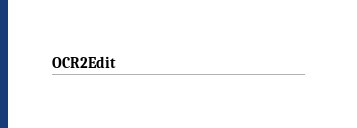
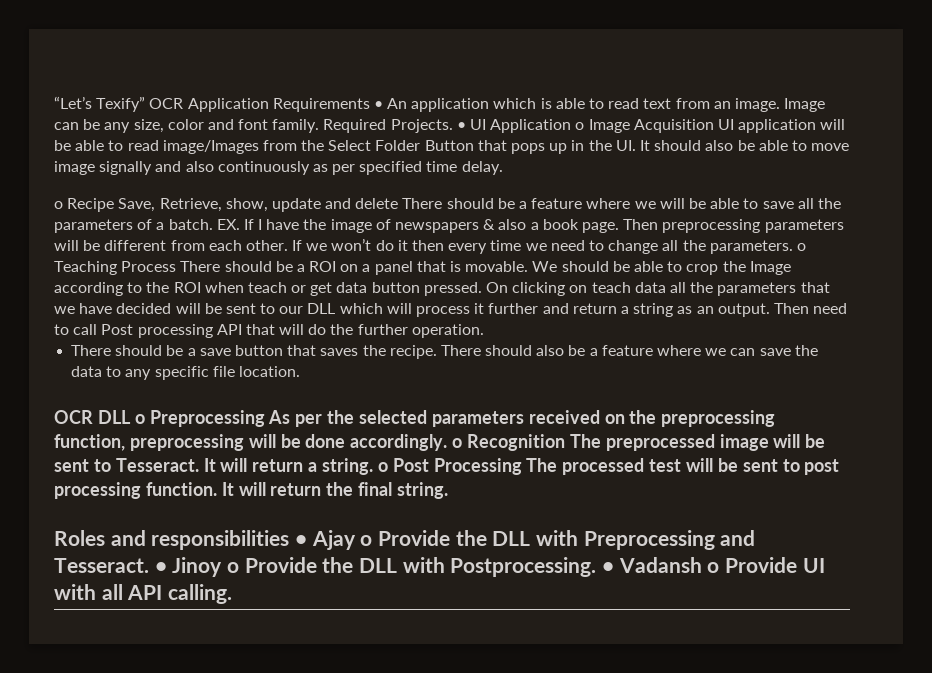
[52,56,116,68] OCR2Edit -> [54,96,826,112] [54,119,846,133] [54,140,850,154] [54,161,503,175] [54,198,841,212] [54,219,844,233] [54,238,806,254] [54,261,791,275] [54,282,830,296] [54,303,848,317] [54,324,484,338] [71,345,818,359] [71,366,300,380] [54,410,776,427] [54,434,826,451] [54,458,840,475] [54,482,449,499] [54,530,756,550] [54,557,825,577] [54,584,233,604] “Let’s Texify” OCR Application Requirements • An application which is able to read text from an image. Image can be any size, color and font family. Required Projects. • UI Application o Image Acquisition UI application will be able to read image/Images from the Select Folder Button that pops up in the UI. It should also be able to move image signally and also continuously as per specified time delay. // o Recipe Save, Retrieve, show, update and delete There should be a feature where we will be able to save all the parameters of a batch. EX. If I have the image of newspapers & also a book page. Then preprocessing parameters will be different from each other. If we won’t do it then every time we need to change all the parameters. o Teaching Process There should be a ROI on a panel that is movable. We should be able to crop the Image according to the ROI when teach or get data button pressed. On clicking on teach data all the parameters that we have decided will be sent to our DLL which will process it further and return a string as an output. Then need to call Post processing API that will do the further operation. // There should be a save button that saves the recipe. There should also be a feature where we can save the data to any specific file location. // OCR DLL o Preprocessing As per the selected parameters received on the preprocessing function, preprocessing will be done accordingly. o Recognition The preprocessed image will be sent to Tesseract. It will return a string. o Post Processing The processed test will be sent to post processing function. It will return the final string. // Roles and responsibilities • Ajay o Provide the DLL with Preprocessing and Tesseract. • Jinoy o Provide the DLL with Postprocessing. • Vadansh o Provide UI with all API calling.

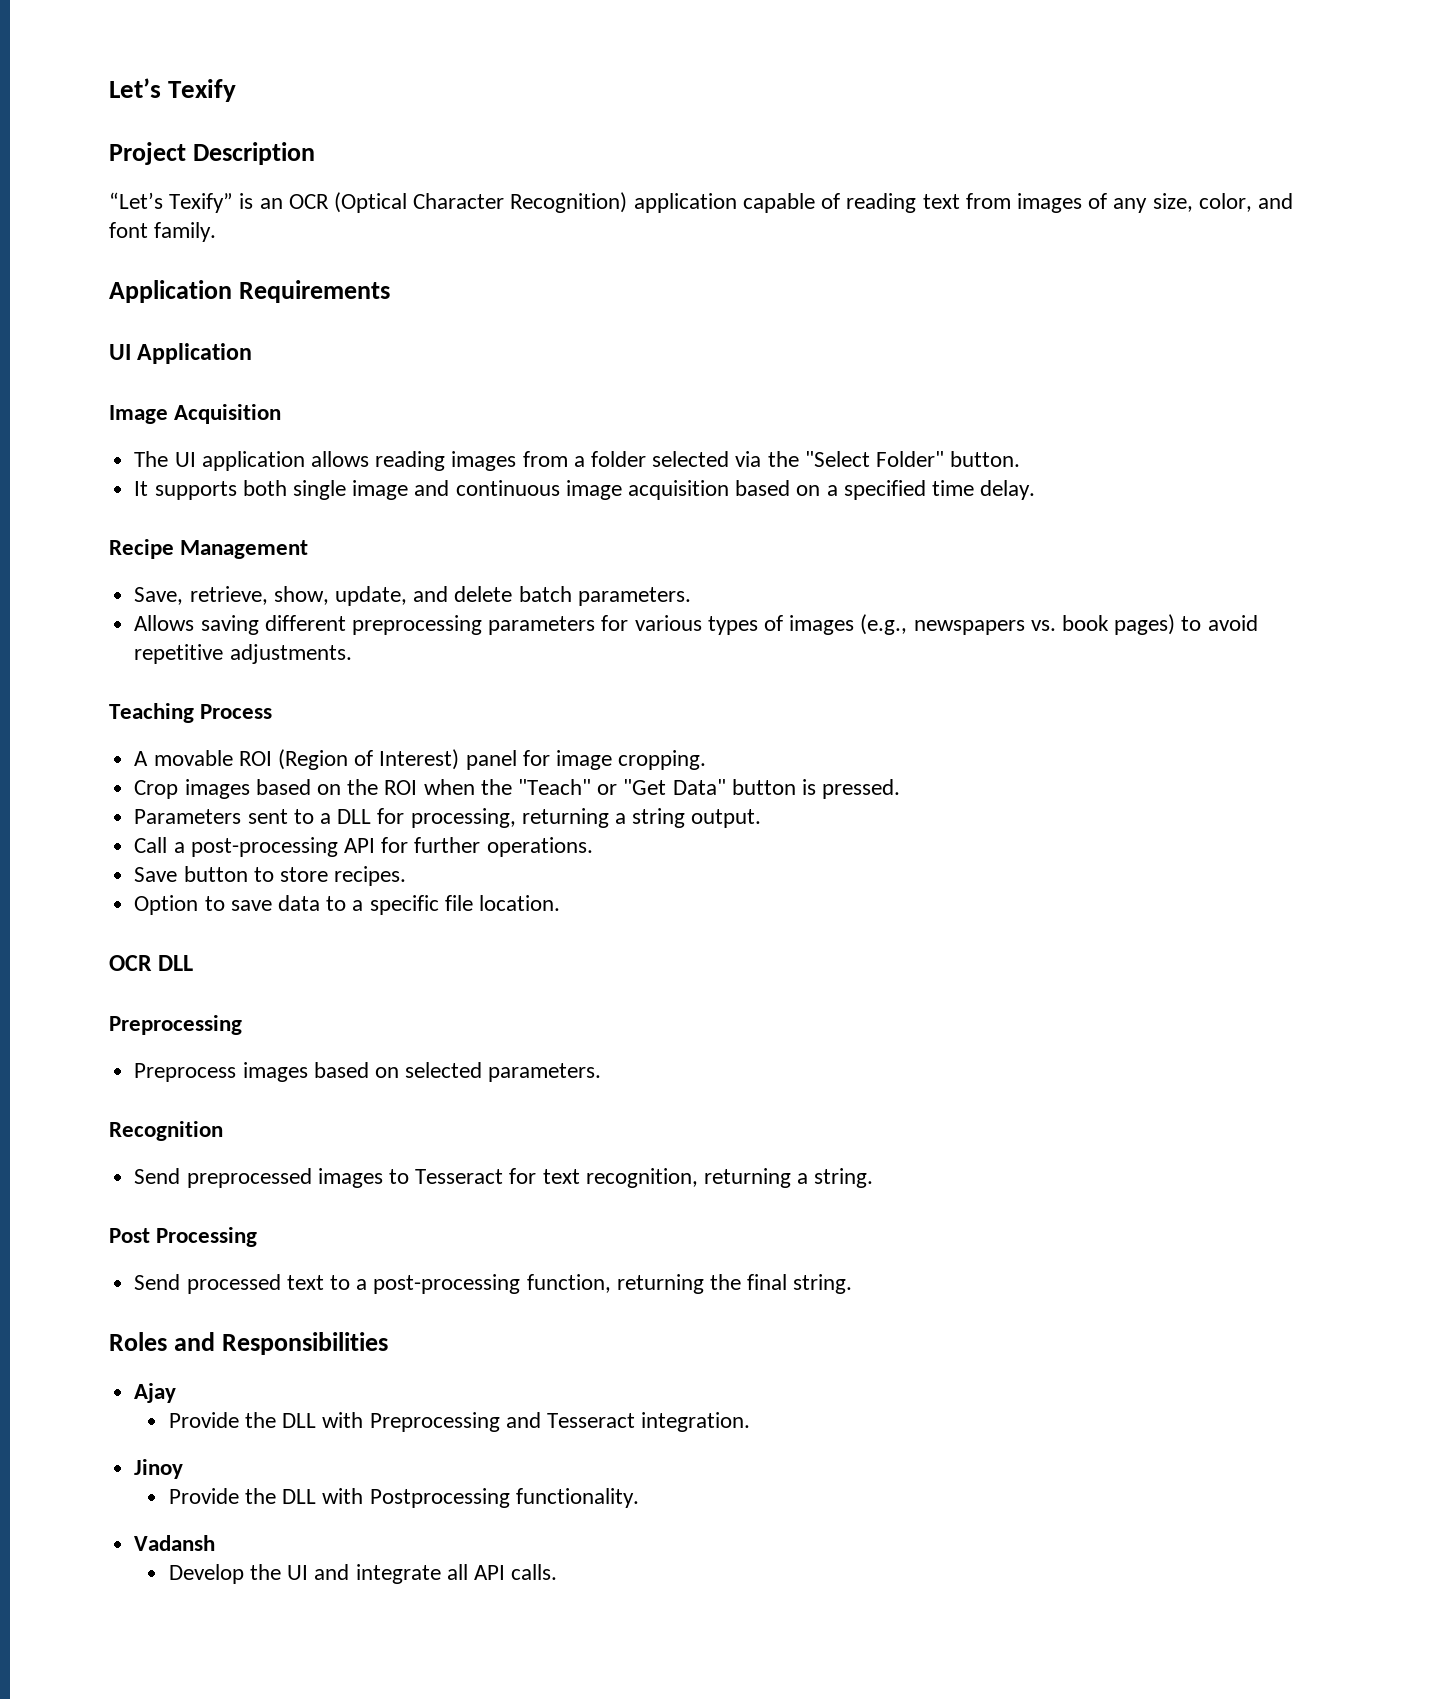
[54,96,826,112] [54,119,101,130] “Let’s Texify” OCR Application Requirements • An application which is able to read text from an image. Image can be -> [109,78,237,102] [109,142,315,165] [109,192,1108,213] Let’s Texify // Project Description // “Let’s Texify” is an OCR (Optical Character Recognition) application capable of reading text from images of
[167,119,204,130] color -> [1198,193,1252,212] color,
[323,119,466,133] Required Projects. • -> [109,280,390,303] // Application Requirements //
[575,122,585,130] o -> (253, 353) //
(714, 126) none -> [134,451,169,467] // The
[820,119,846,130] [54,140,850,154] [54,161,503,175] [54,198,841,212] [54,219,844,233] [54,238,806,254] [54,261,791,275] [54,282,830,296] [54,303,848,317] [54,324,484,338] [71,345,818,359] will be able to read image/Images from the Select Folder Button that pops up in the UI. It should also be able to move image signally and also continuously as per specified time delay. // o Recipe Save, Retrieve, show, update and delete There should be a feature where we will be able to save all the parameters of a batch. EX. If I have the image of newspapers & also a book page. Then preprocessing parameters will be different from each other. If we won’t do it then every time we need to change all the parameters. o Teaching Process There should be a ROI on a panel that is movable. We should be able to crop the Image according to the ROI when teach or get data button pressed. On clicking on teach data all the parameters that we have decided will be sent to our DLL which will process it further and return a string as an output. Then need to call Post processing API that will do the further operation. // There should be a save button that saves the recipe. There should also be a feature where we can save the -> [310,451,1021,471] [134,480,1036,500] [109,539,309,559] [134,586,691,606] [134,614,1258,635] [134,644,352,664] [109,703,273,723] [134,749,707,770] [134,779,901,799] [134,808,762,828] [134,837,593,857] [134,866,407,886] [134,895,272,915] allows reading images from a folder selected via the "Select Folder" button. // It supports both single image and continuous image acquisition based on a specified time delay. // Recipe Management // Save, retrieve, show, update, and delete batch parameters. // Allows saving different preprocessing parameters for various types of images (e.g., newspapers vs. book pages) to avoid repetitive adjustments. // Teaching Process // A movable ROI (Region of Interest) panel for image cropping. // Crop images based on the ROI when the "Teach" or "Get Data" button is pressed. // Parameters sent to a DLL for processing, returning a string output. // Call a post-processing API for further operations. // Save button to store recipes. // Option to save
[125,369,152,380] any -> [352,900,364,911] a
[134,410,776,427] [54,434,826,451] [54,458,304,472] o Preprocessing As per the selected parameters received on the preprocessing function, preprocessing will be done accordingly. o Recognition The preprocessed image will be sent to Tesseract. It will return -> [109,1015,242,1035] [134,1062,602,1082] [109,1121,223,1141] [134,1168,791,1188] // Preprocessing // Preprocess images based on selected parameters. // Recognition // Send preprocessed images to Tesseract for text recognition, returning
[377,462,388,472] o -> (874, 1178) //
[526,458,840,475] [54,482,322,499] The processed test will be sent to post processing function. It will return -> [134,1274,704,1294] // Send processed text to a post-processing function, returning
[151,530,308,550] responsibilities • -> [221,1332,388,1355] Responsibilities //
[360,535,373,546] o -> (177, 1393) //
[54,558,167,573] Tesseract. • -> [547,1412,751,1432] Tesseract integration. //
[227,557,615,577] o Provide the DLL with Postprocessing. • -> [168,1488,639,1508] // Provide the DLL with Postprocessing functionality. //
[707,557,825,573] [54,584,96,600] o Provide UI with -> [168,1564,441,1584] // Develop the UI and integrate
[168,584,233,604] calling. -> [511,1564,558,1580] calls.

